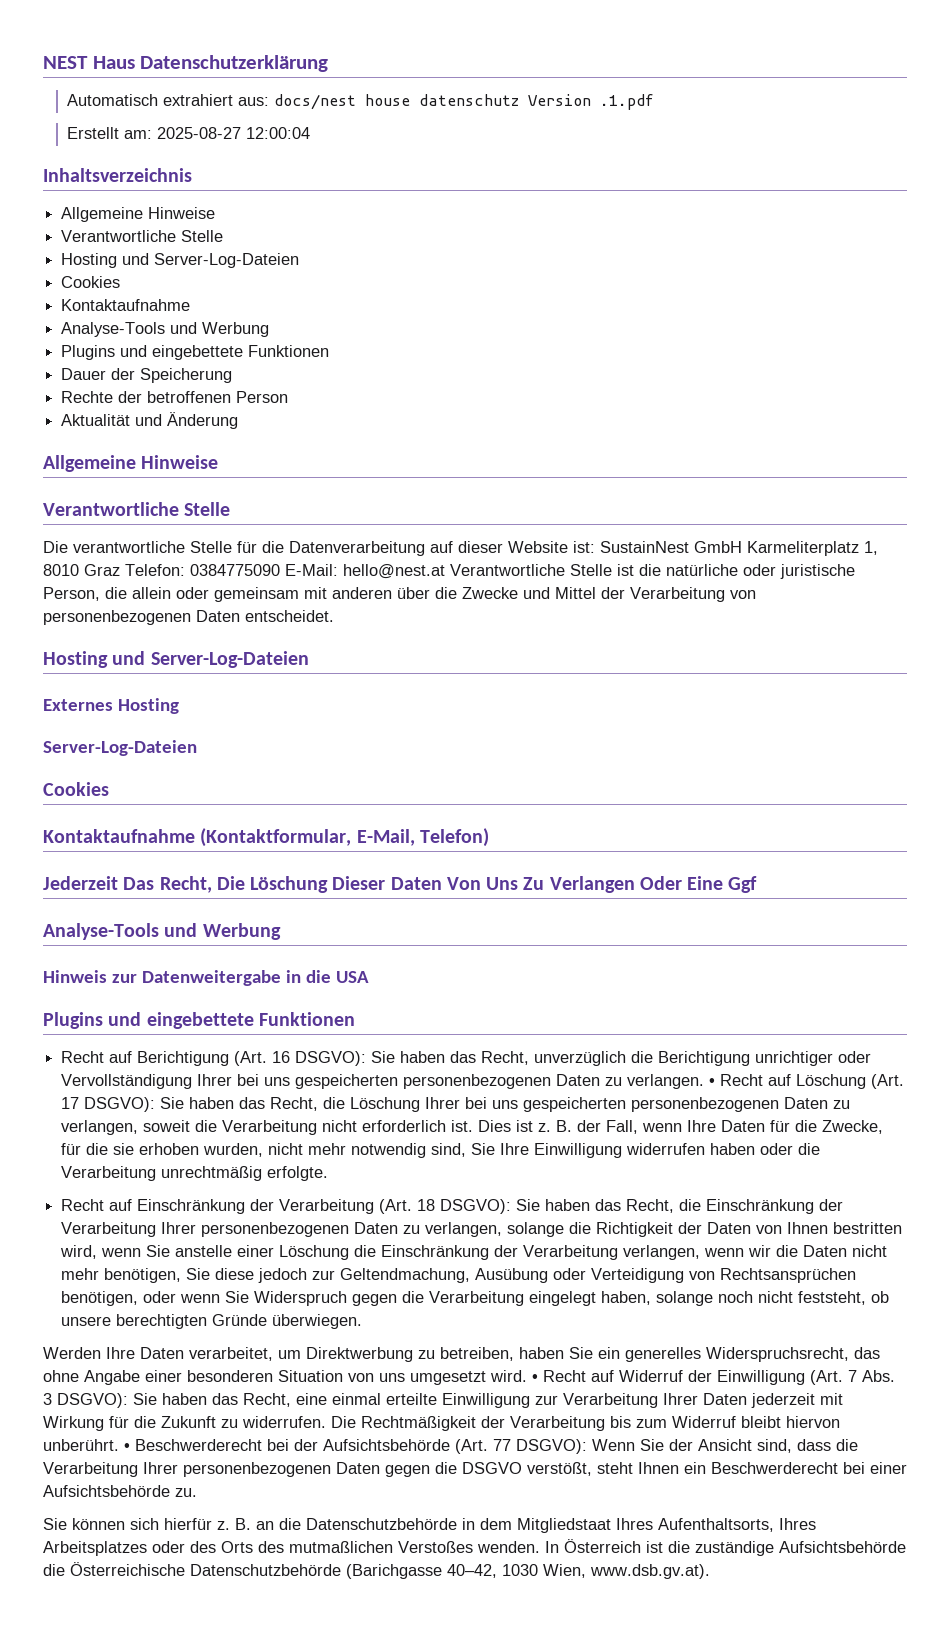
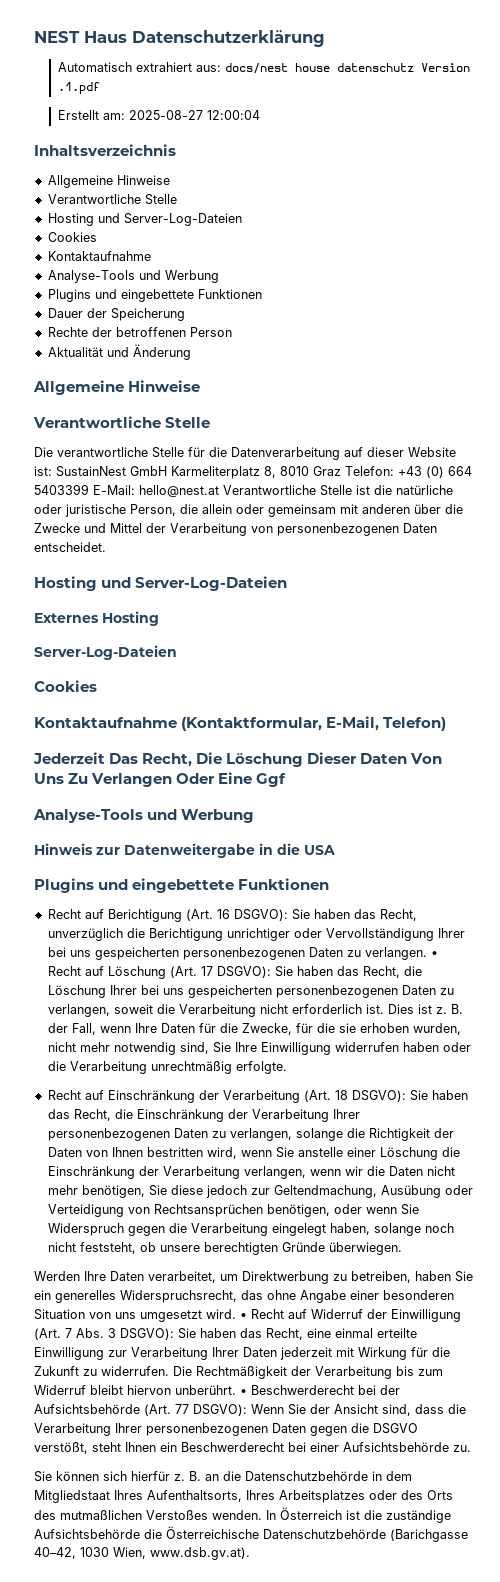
[864,541,878,555] 1, -> [264,466,276,478] 8,
[190,564,280,576] 0384775090 -> [398,466,472,478] [34,484,89,495] +43 (0) 664 5403399

